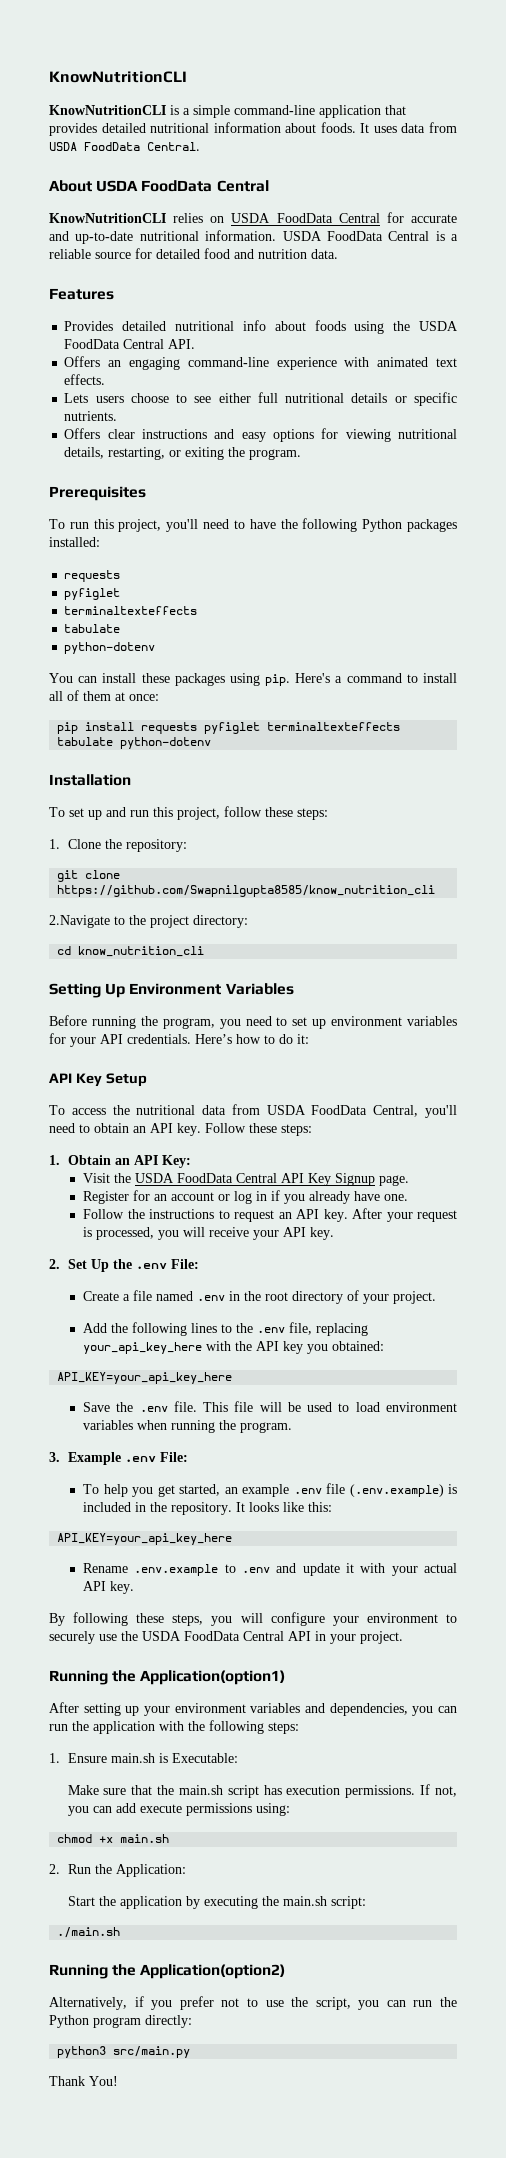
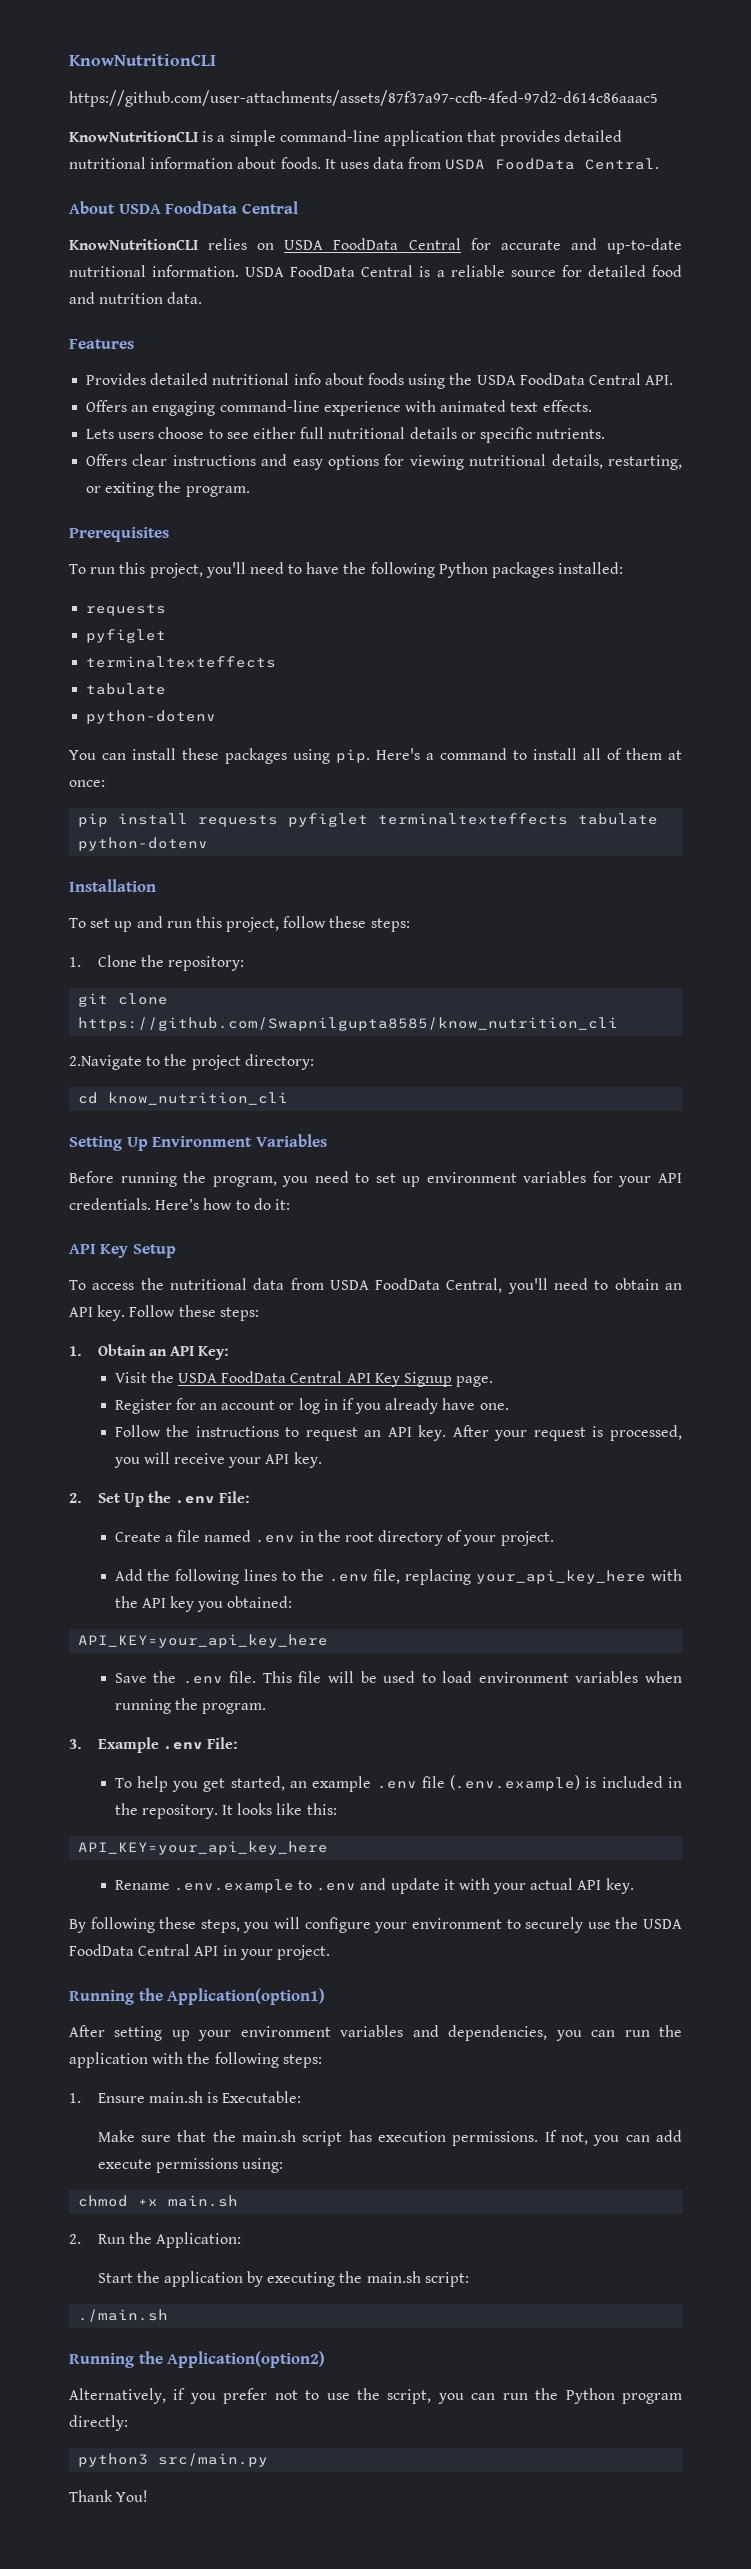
[49,71,187,83] KnowNutritionCLI -> [69,54,216,66] [69,90,658,107] KnowNutritionCLI // https://github.com/user-attachments/assets/87f37a97-ccfb-4fed-97d2-d614c86aaac5

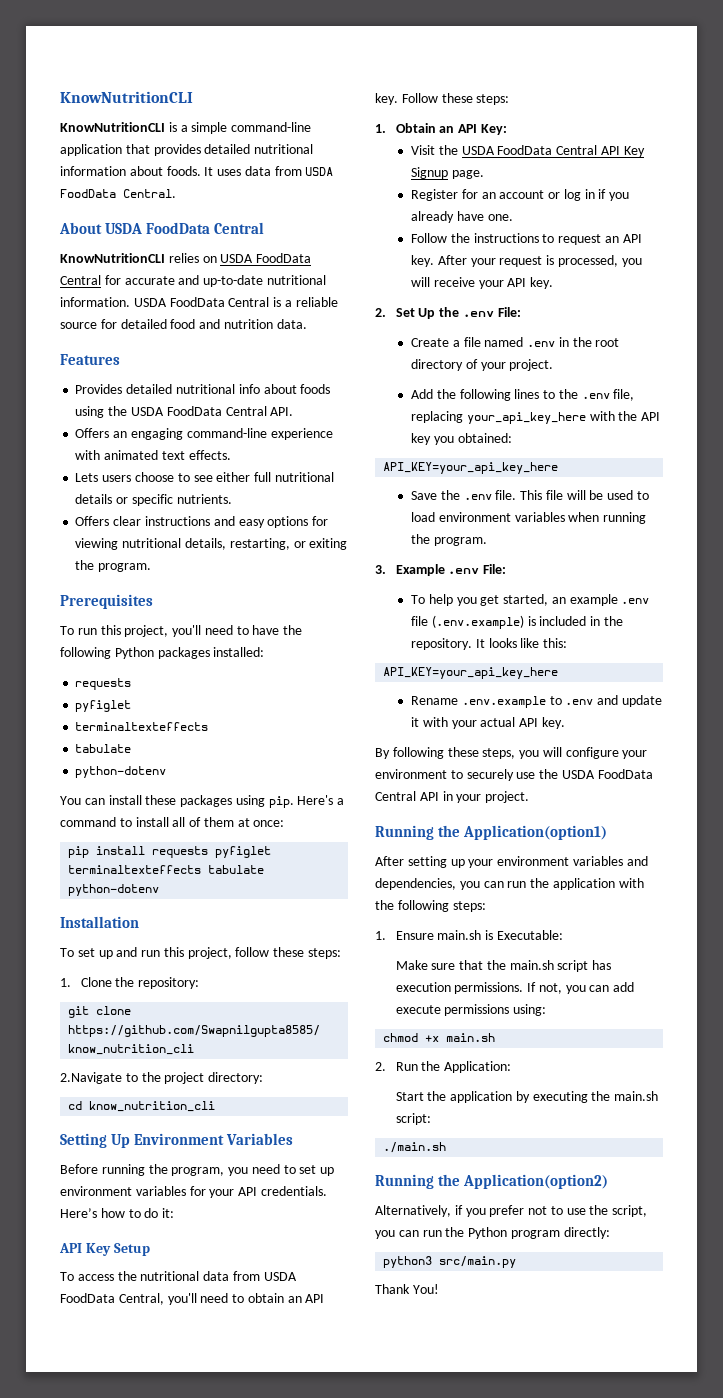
[69,54,216,66] [69,90,658,107] KnowNutritionCLI // https://github.com/user-attachments/assets/87f37a97-ccfb-4fed-97d2-d614c86aaac5 -> [60,91,193,103] KnowNutritionCLI

